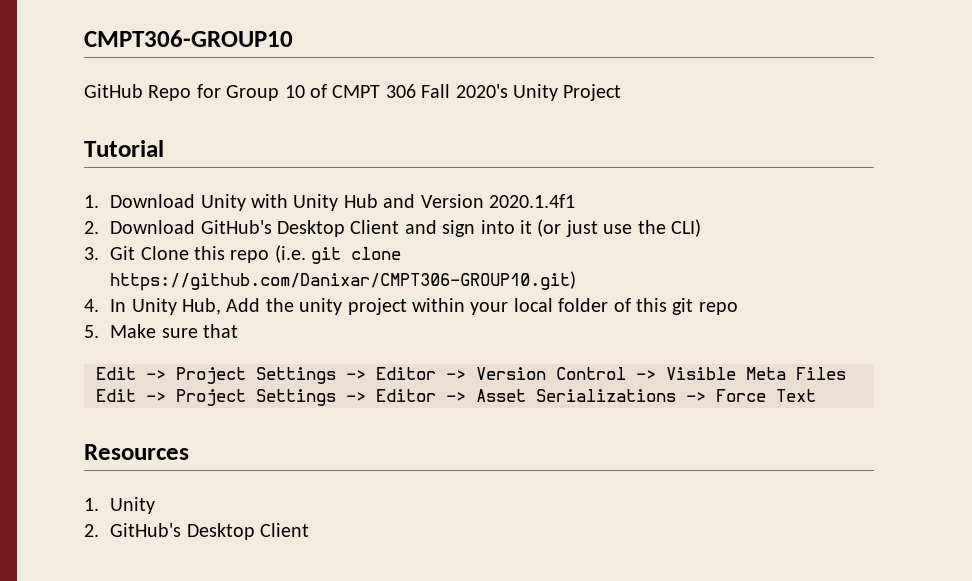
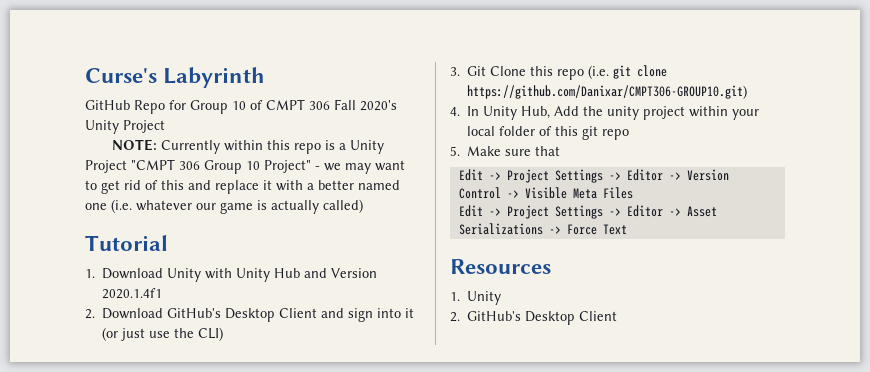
[84,30,293,47] CMPT306-GROUP10 -> [85,67,266,88] Curse's Labyrinth
(622, 92) none -> [112,139,385,154] [85,159,405,174] [85,180,400,194] [85,199,363,214] // NOTE: Currently within this repo is a Unity Project "CMPT 306 Group 10 Project" - we may want to get rid of this and replace it with a better named one (i.e. whatever our game is actually called)

